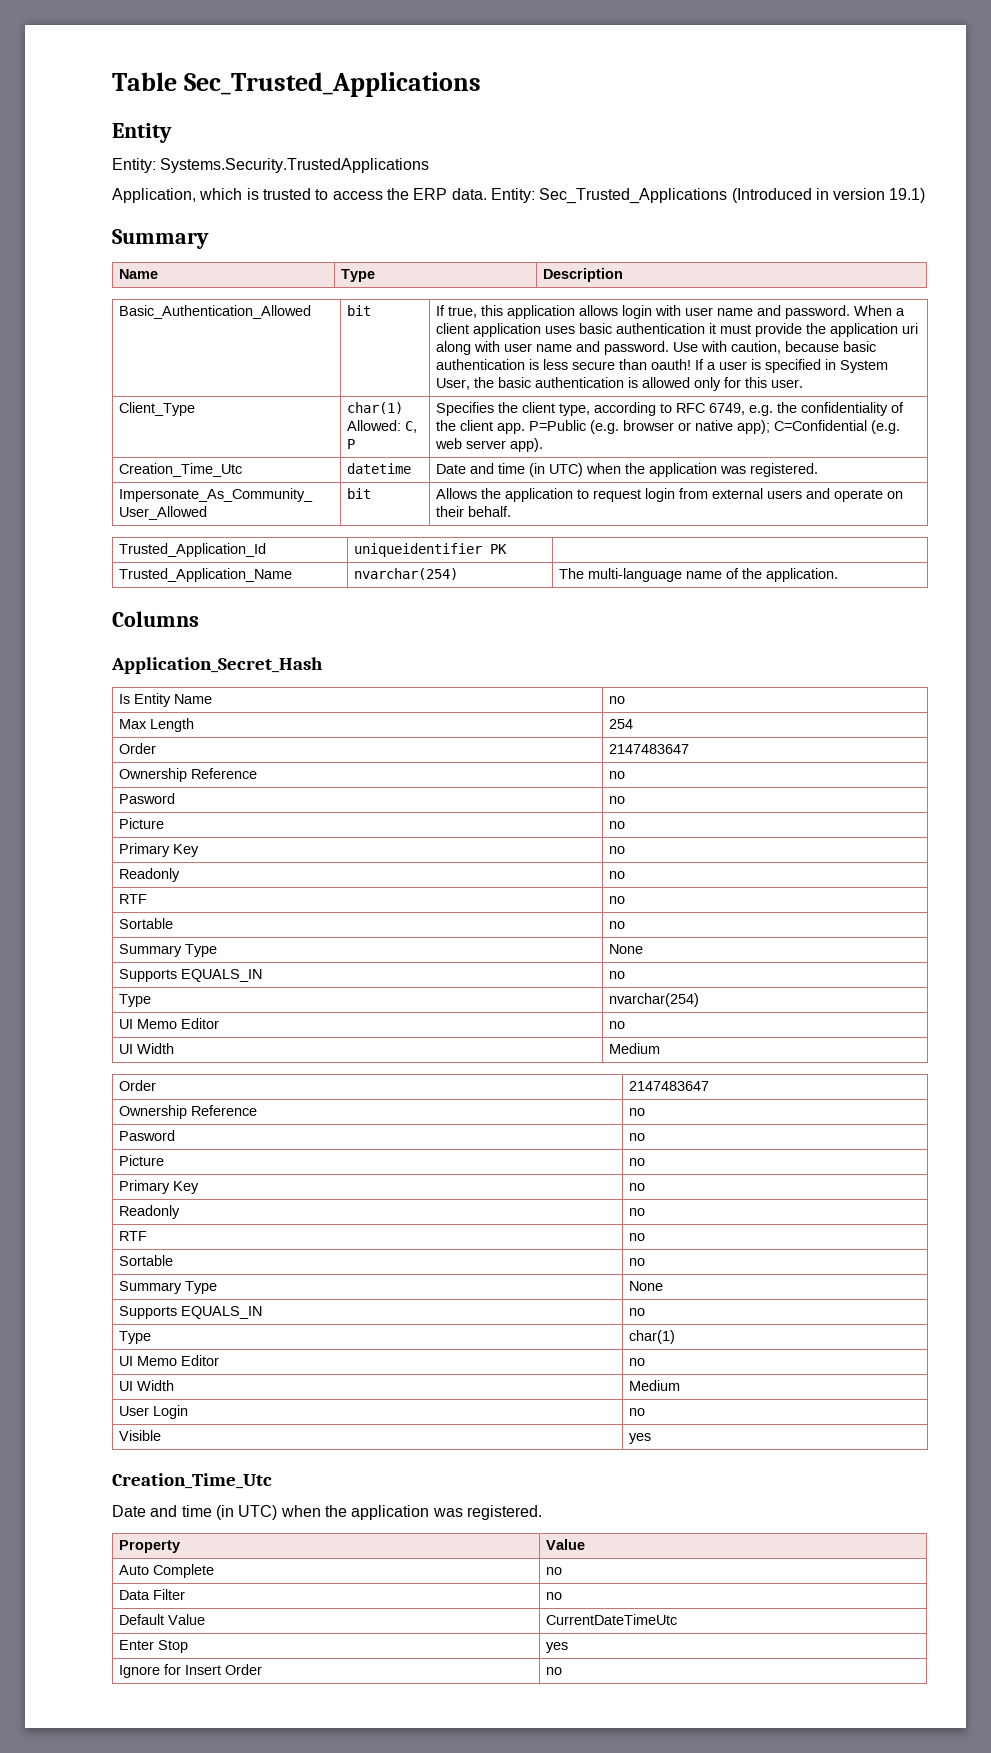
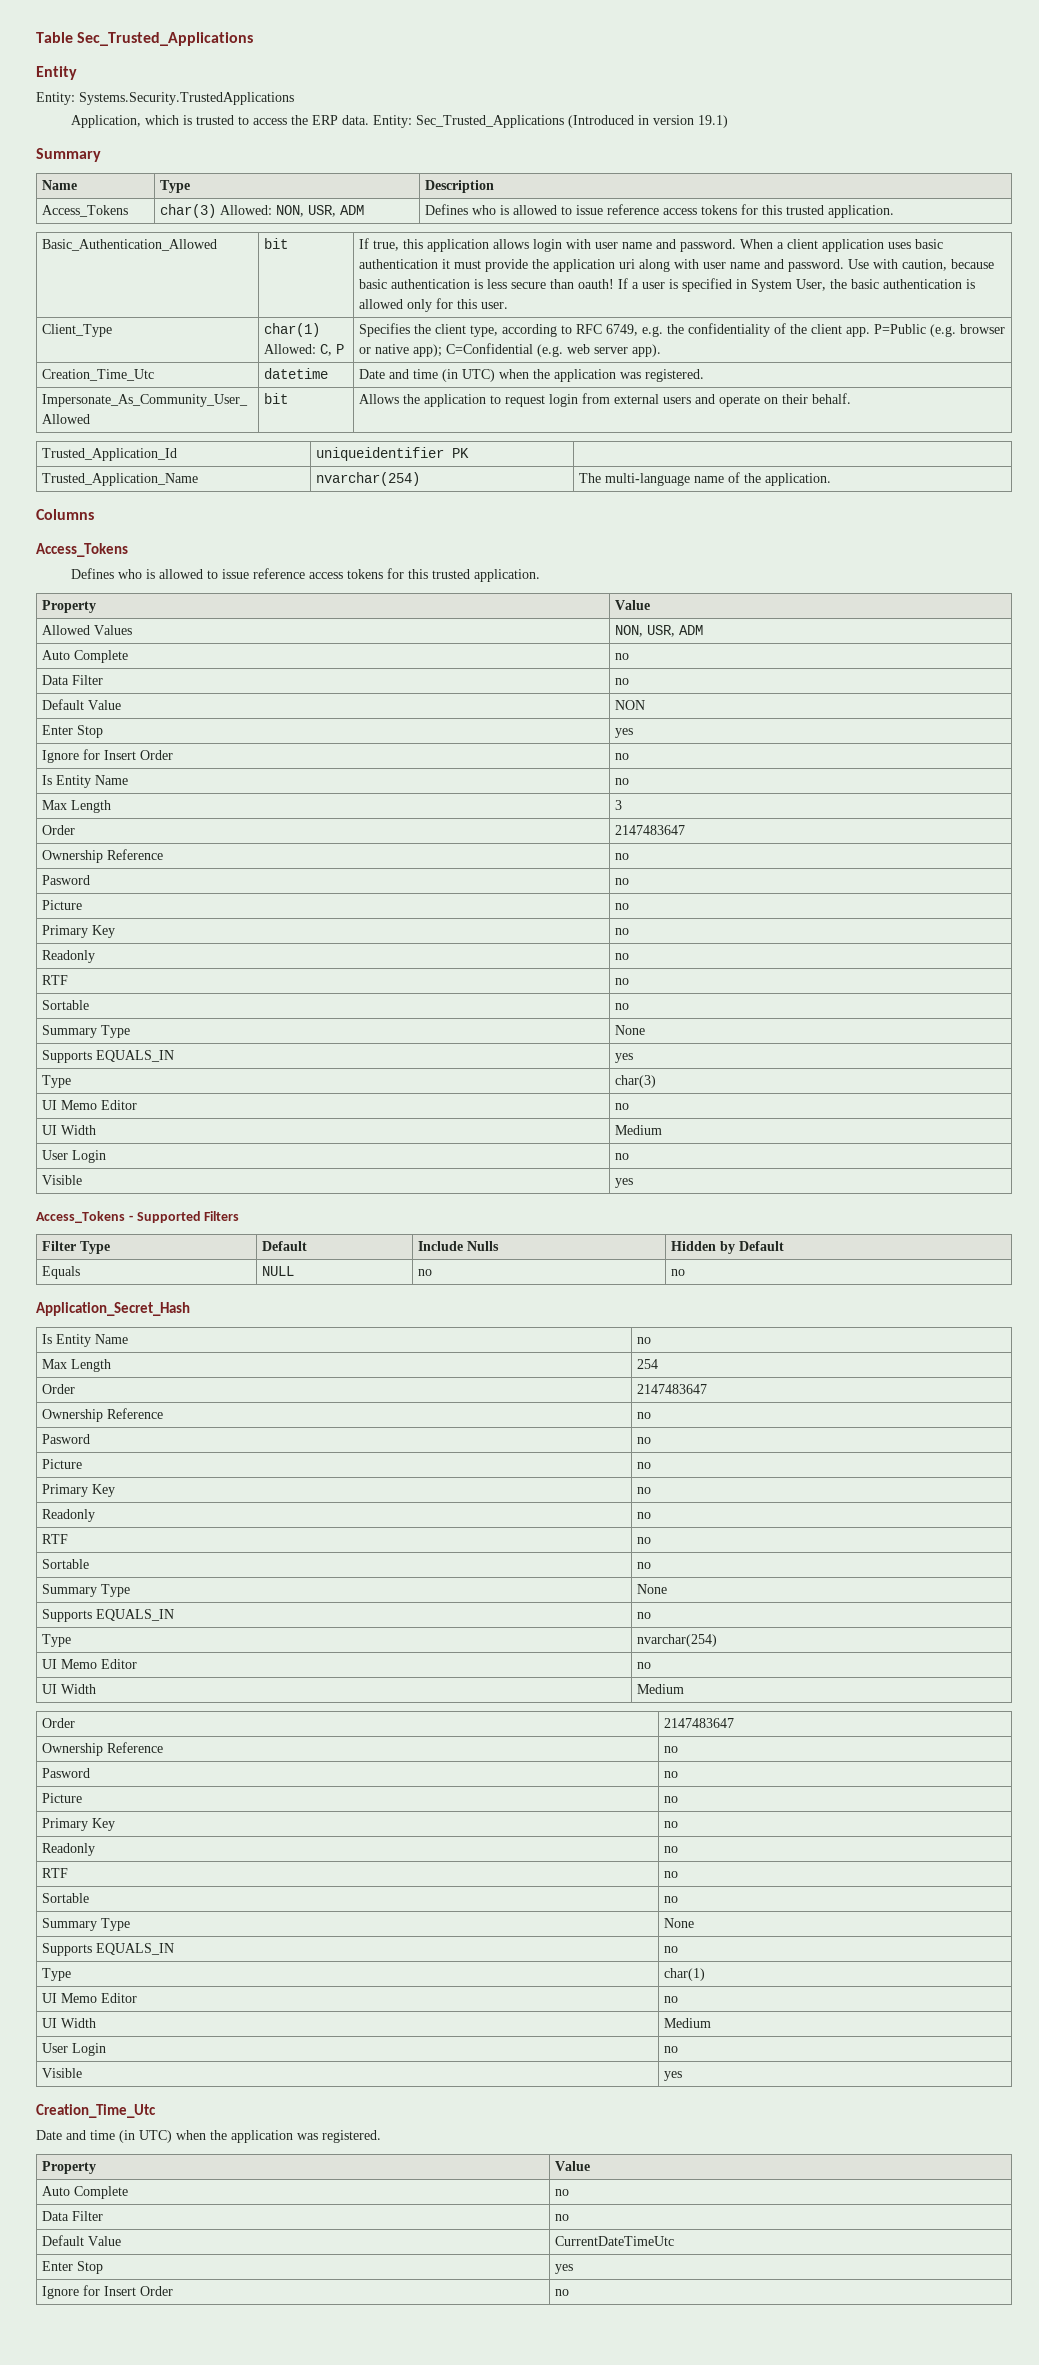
(624, 275) none -> [41,205,128,217] [159,204,364,218] [424,204,894,218] // Access_Tokens | char(3) Allowed: NON, USR, ADM | Defines who is allowed to issue reference access tokens for this trusted application.
(199, 619) none -> [36,543,128,557] [71,568,541,582] [41,600,96,613] [614,600,650,610] [41,625,132,635] [614,625,703,637] [41,650,128,663] [614,653,629,660] [41,675,103,685] [614,678,629,685] [41,699,121,710] [614,700,645,710] [41,725,103,738] [614,728,633,738] [41,749,173,763] [614,753,629,760] [41,775,128,788] [614,778,629,785] [41,800,111,813] [614,800,622,810] [41,825,75,835] [614,825,685,835] [41,849,163,863] [614,853,629,860] [41,875,90,885] [614,878,629,885] [41,900,82,910] [614,903,629,910] [41,925,115,938] [614,928,629,935] [41,950,95,963] [614,953,629,960] [41,975,68,985] [614,978,629,985] [41,1000,89,1010] [614,1003,629,1010] [41,1025,130,1038] [614,1025,645,1035] [41,1050,174,1063] [614,1053,633,1063] [41,1075,71,1088] [614,1075,656,1088] [41,1100,137,1110] [614,1103,629,1110] [41,1125,96,1135] [614,1125,662,1135] [41,1150,106,1163] [614,1153,629,1160] [41,1175,82,1185] [614,1178,633,1188] [36,1211,240,1223] [41,1241,110,1254] [261,1241,307,1251] [417,1241,499,1251] [670,1241,784,1254] [41,1266,80,1279] [261,1266,294,1276] [417,1269,432,1276] [670,1269,685,1276] // Access_Tokens // Defines who is allowed to issue reference access tokens for this trusted application. // Property | Value // Allowed Values | NON, USR, ADM // Auto Complete | no // Data Filter | no // Default Value | NON // Enter Stop | yes // Ignore for Insert Order | no // Is Entity Name | no // Max Length | 3 // Order | 2147483647 // Ownership Reference | no // Pasword | no // Picture | no // Primary Key | no // Readonly | no // RTF | no // Sortable | no // Summary Type | None // Supports EQUALS_IN | yes // Type | char(3) // UI Memo Editor | no // UI Width | Medium // User Login | no // Visible | yes // Access_Tokens - Supported Filters // Filter Type | Default | Include Nulls | Hidden by Default // Equals | NULL | no | no

